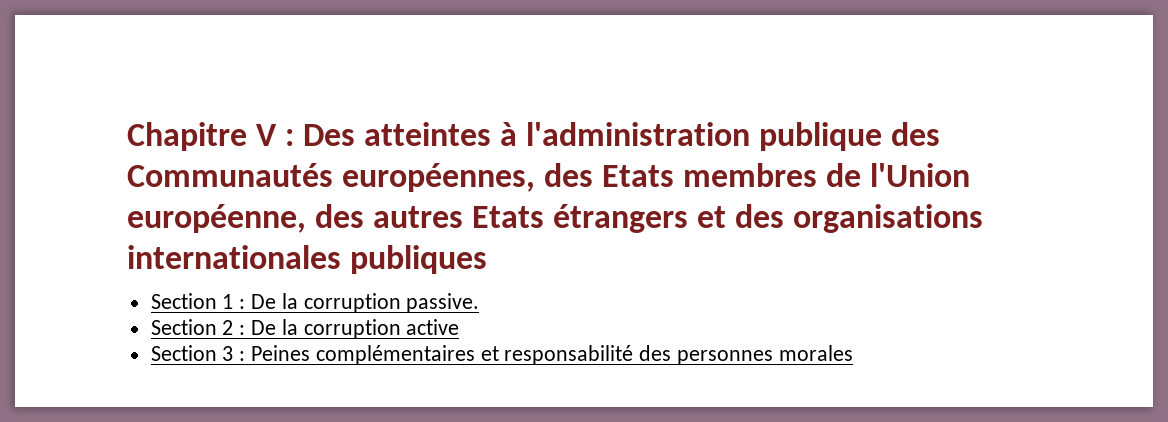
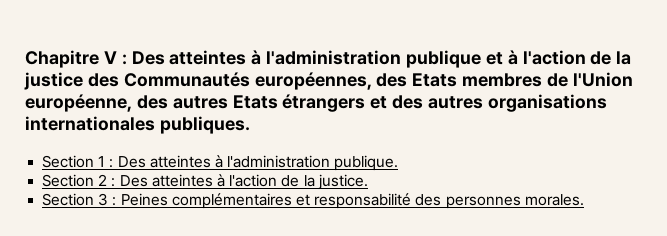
(883, 136) none -> [485,50,632,65] [24,72,83,90] et à l'action de la justice
(785, 216) none -> [428,96,484,109] autres
[350,245,488,274] publiques -> [159,116,250,134] publiques.
[251,293,480,313] [150,319,460,339] De la corruption passive. // Section 2 : De la corruption active -> [117,155,399,171] [42,174,368,190] Des atteintes à l'administration publique. // Section 2 : Des atteintes à l'action de la justice.
[778,345,853,361] morales -> [524,194,584,206] morales.

